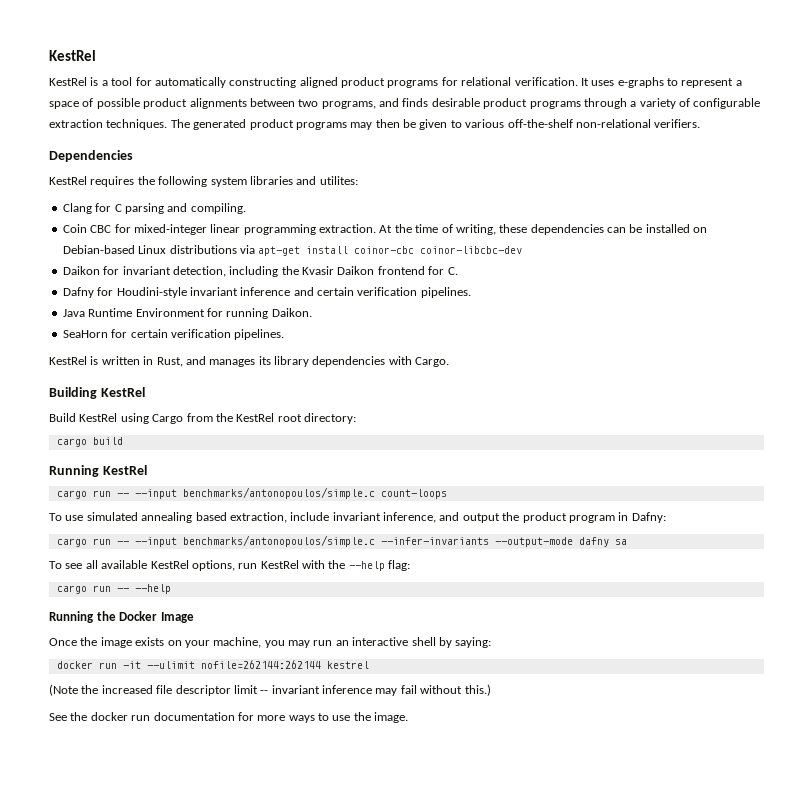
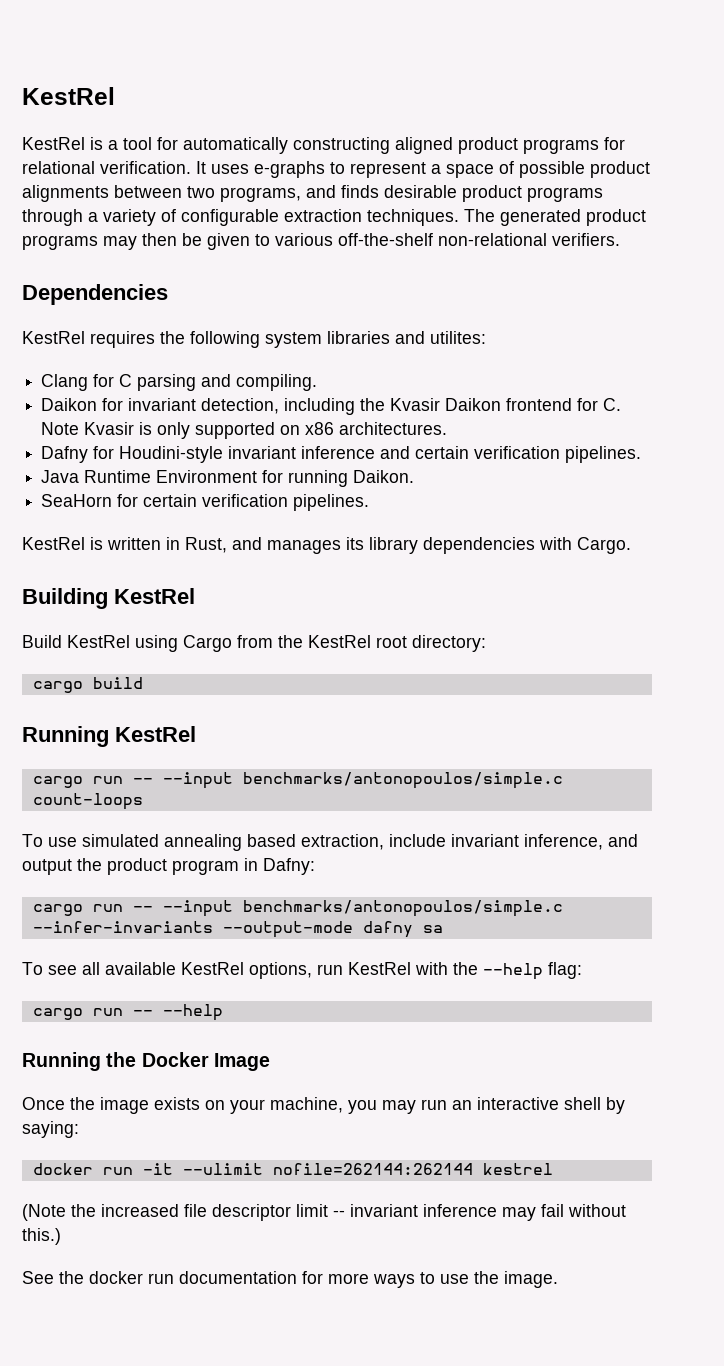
[62,224,708,235] [62,245,523,256] // Coin CBC for mixed-integer linear programming extraction. At the time of writing, these dependencies can be installed on Debian-based Linux distributions via apt-get install coinor-cbc coinor-libcbc-dev -> (318, 382) none
(458, 271) none -> [41,422,448,439] Note Kvasir is only supported on x86 architectures.

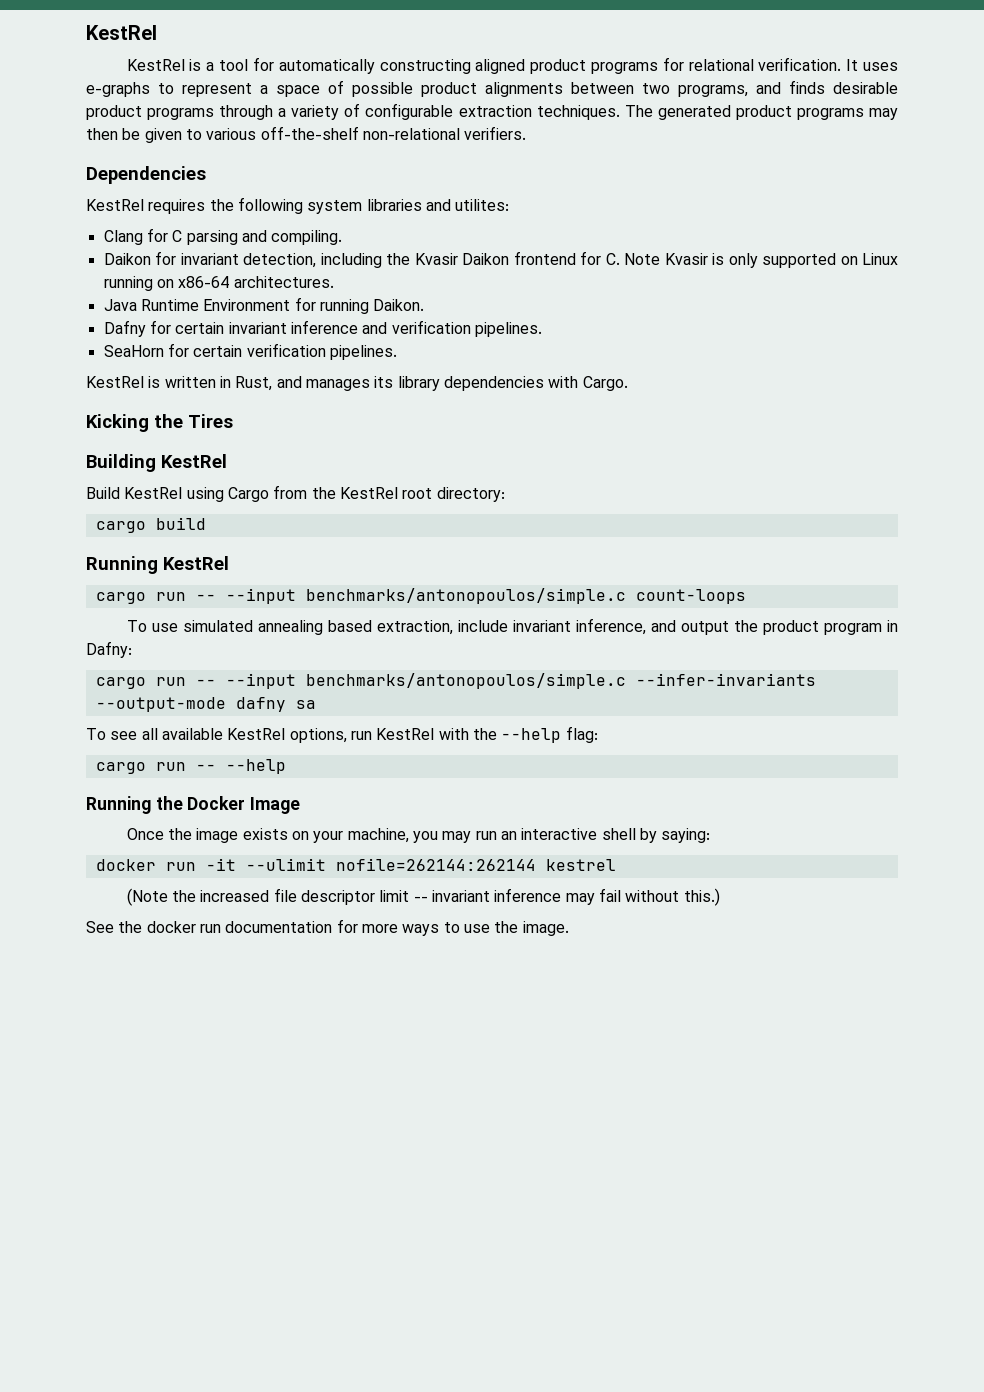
[305,422,448,435] [41,446,642,463] x86 architectures. // Dafny for Houdini-style invariant inference and certain verification pipelines. -> [862,253,899,265] [103,276,334,291] Linux running on x86-64 architectures.
(415, 476) none -> [103,320,542,337] // Dafny for certain invariant inference and verification pipelines.
(631, 545) none -> [86,414,233,432] // Kicking the Tires

